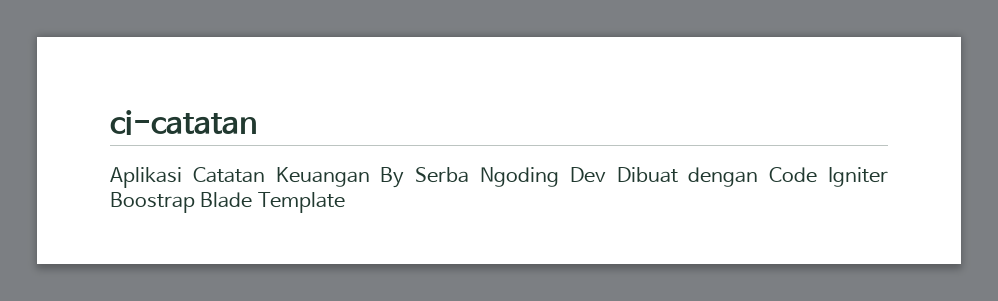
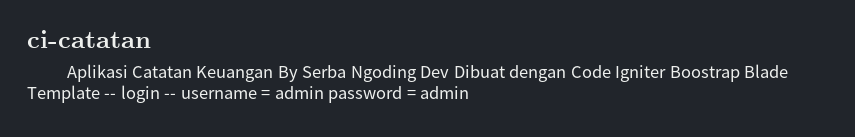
(345, 202) none -> [104,85,470,103] -- login -- username = admin password = admin

